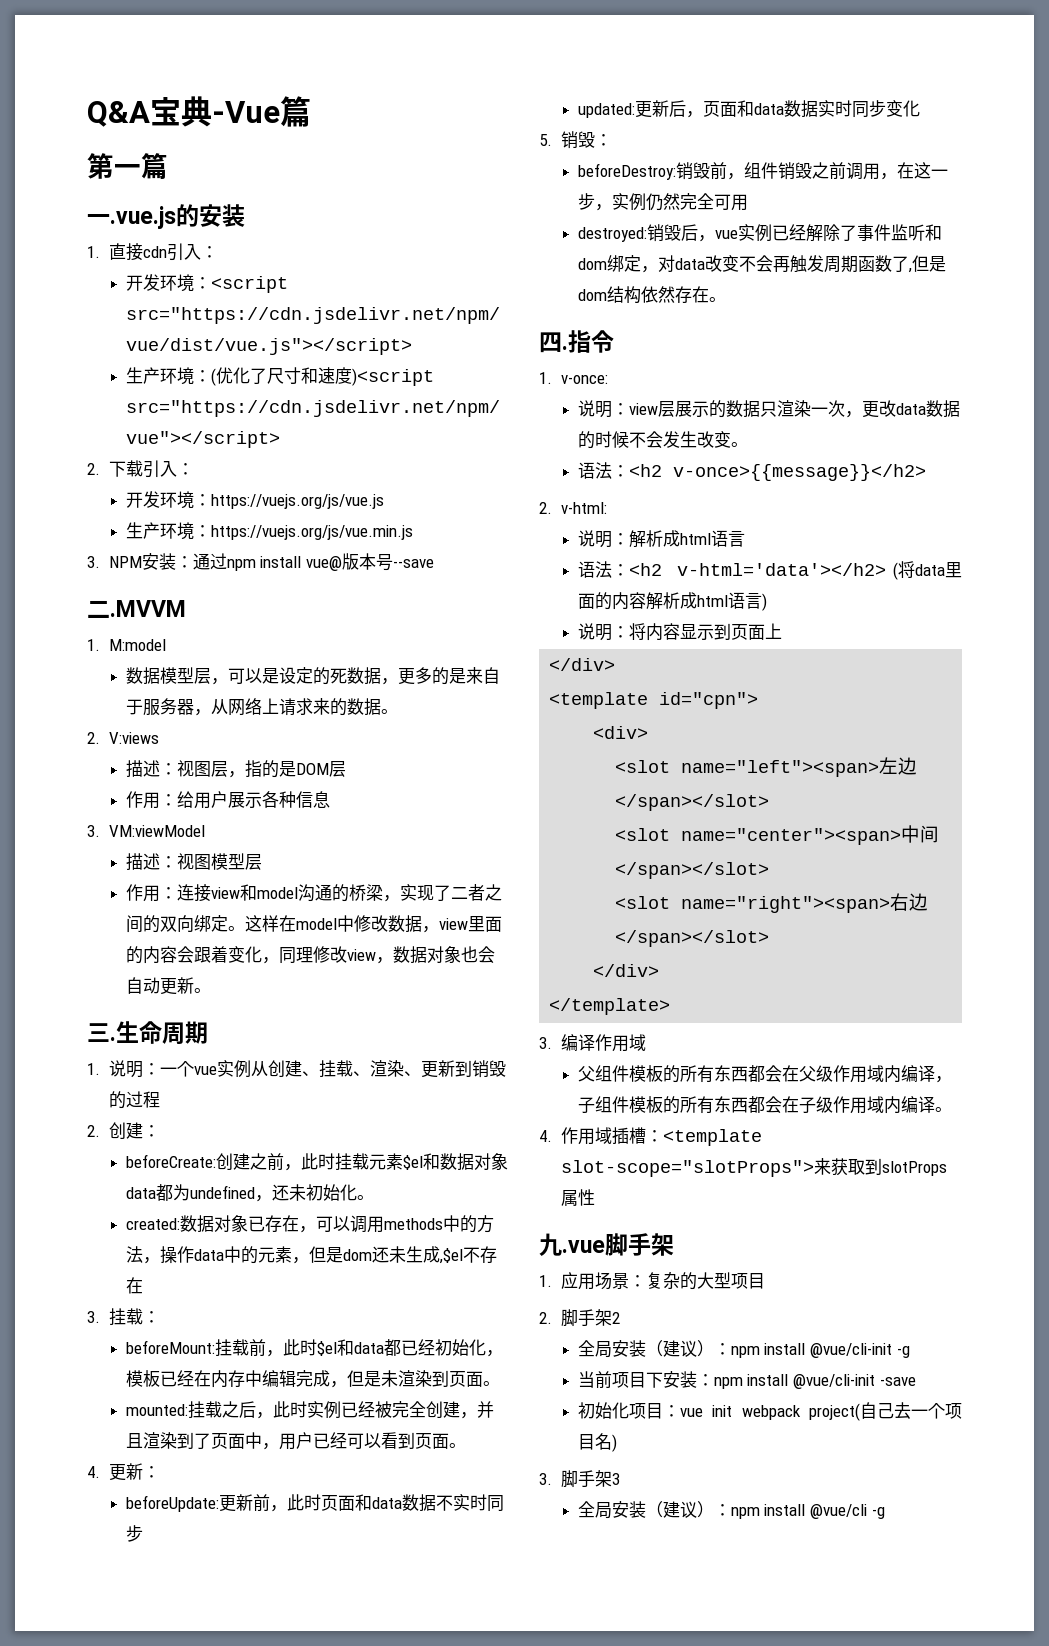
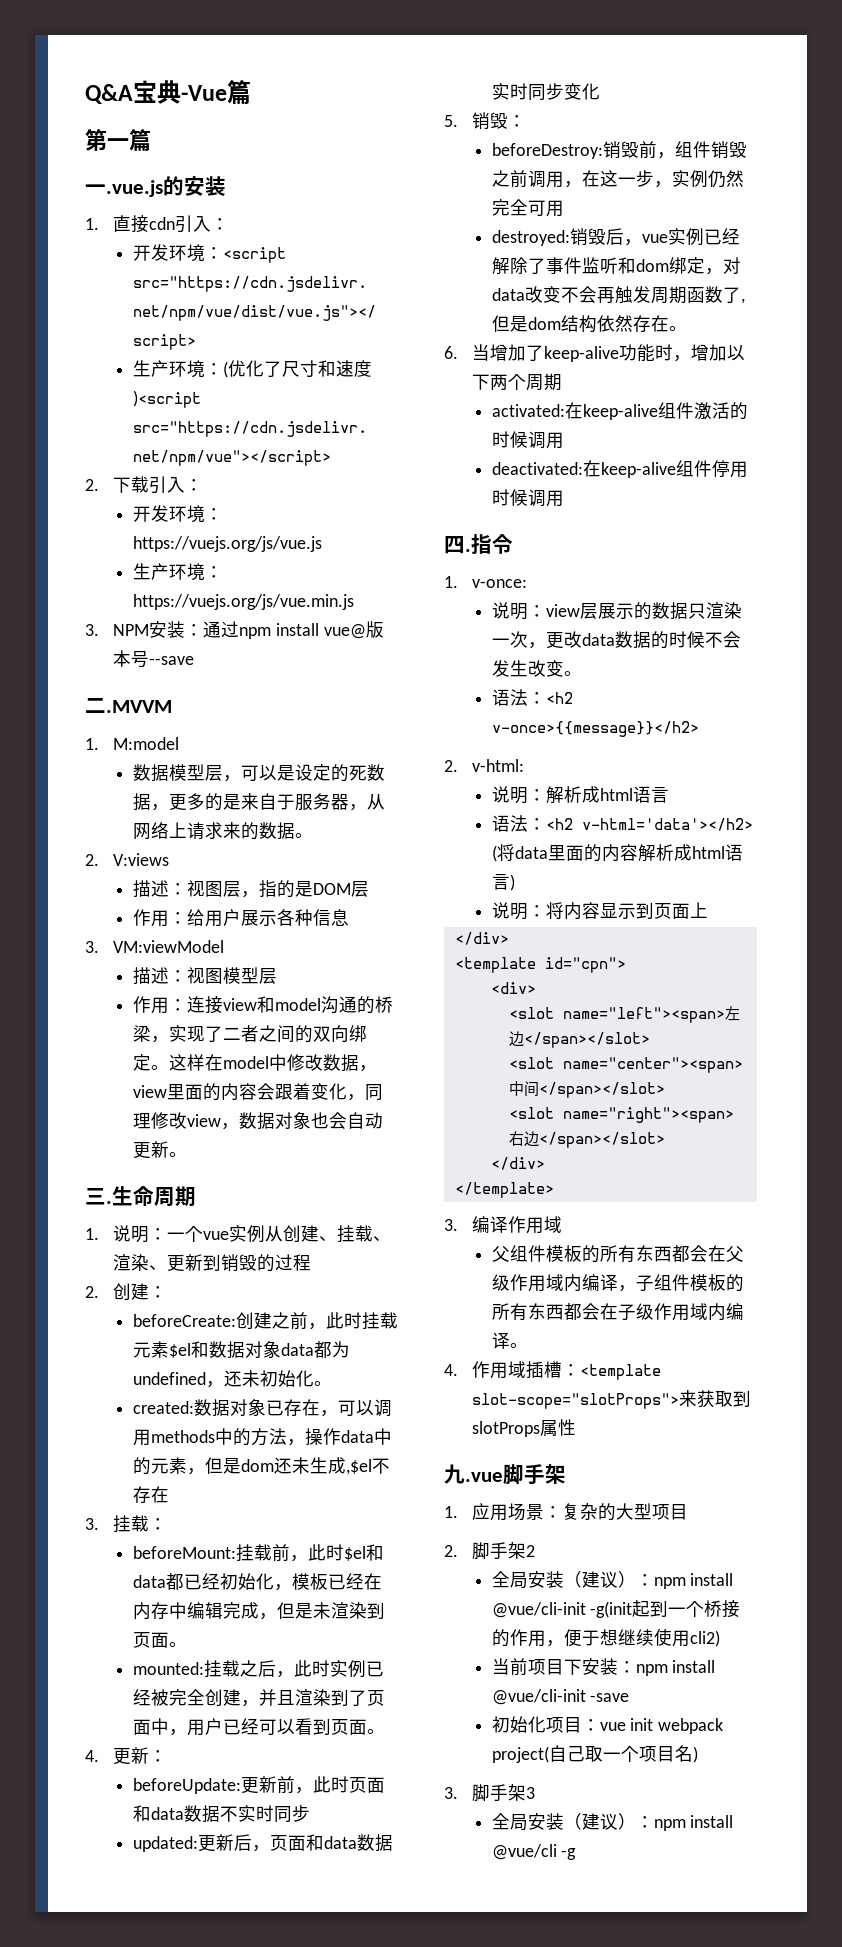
(726, 299) none -> [444,344,746,362] [472,373,563,391] [491,402,748,420] [491,431,564,449] [491,460,748,478] [491,489,564,507] // 6.当增加了keep-alive功能时，增加以下两个周期 // activated:在keep-alive组件激活的时候调用 // deactivated:在keep-alive组件停用时候调用
[896,1346,910,1358] -g -> [590,1600,741,1618] [491,1628,720,1647] -g(init起到一个桥接的作用，便于想继续使用cli2)
[894,1402,911,1419] 去 -> [584,1746,603,1762] 取

